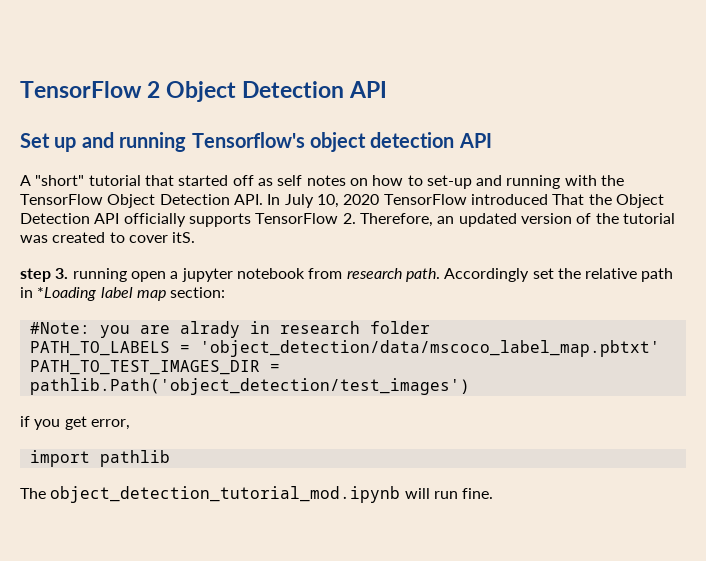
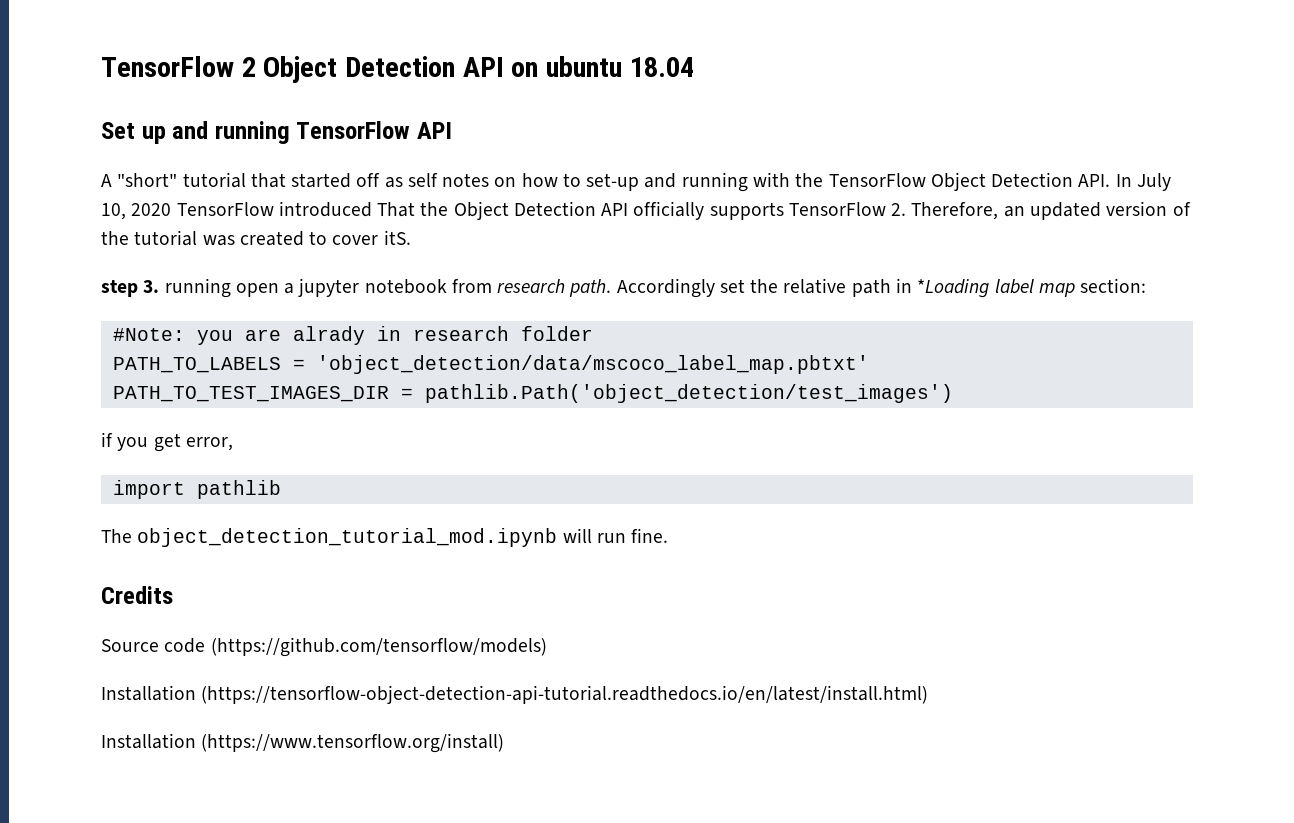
(388, 89) none -> [511,56,694,77] on ubuntu 18.04
[191,132,455,152] Tensorflow's object detection -> [296,121,411,139] TensorFlow
(494, 493) none -> [101,586,173,604] [101,637,547,657] [101,685,929,704] [101,733,505,753] // Credits // Source code (https://github.com/tensorflow/models) // Installation (https://tensorflow-object-detection-api-tutorial.readthedocs.io/en/latest/install.html) // Installation (https://www.tensorflow.org/install)

